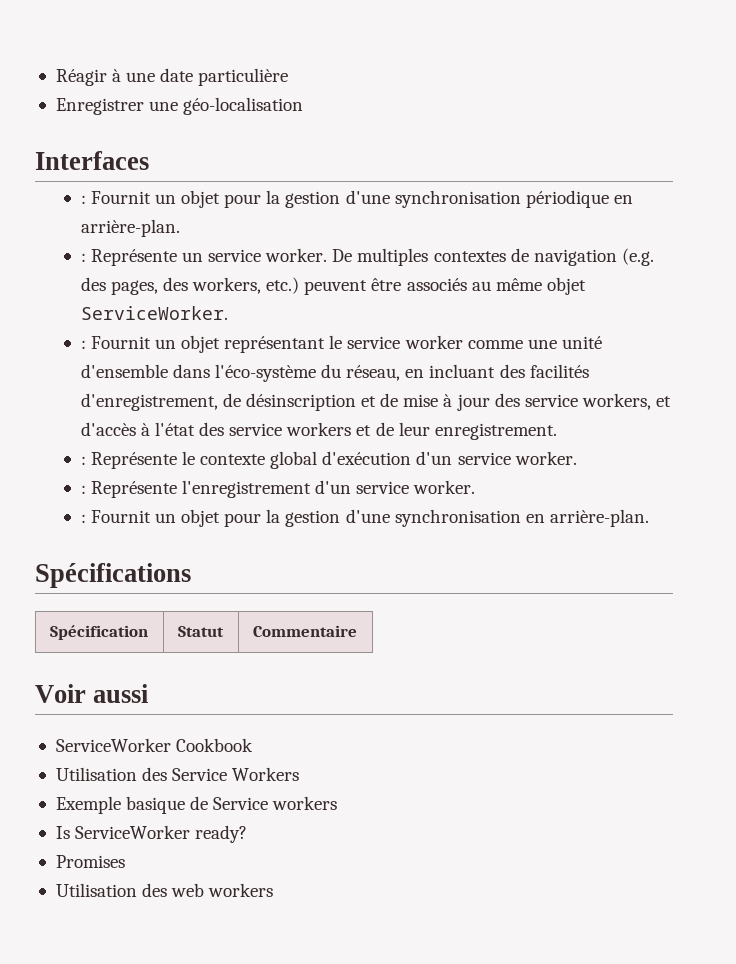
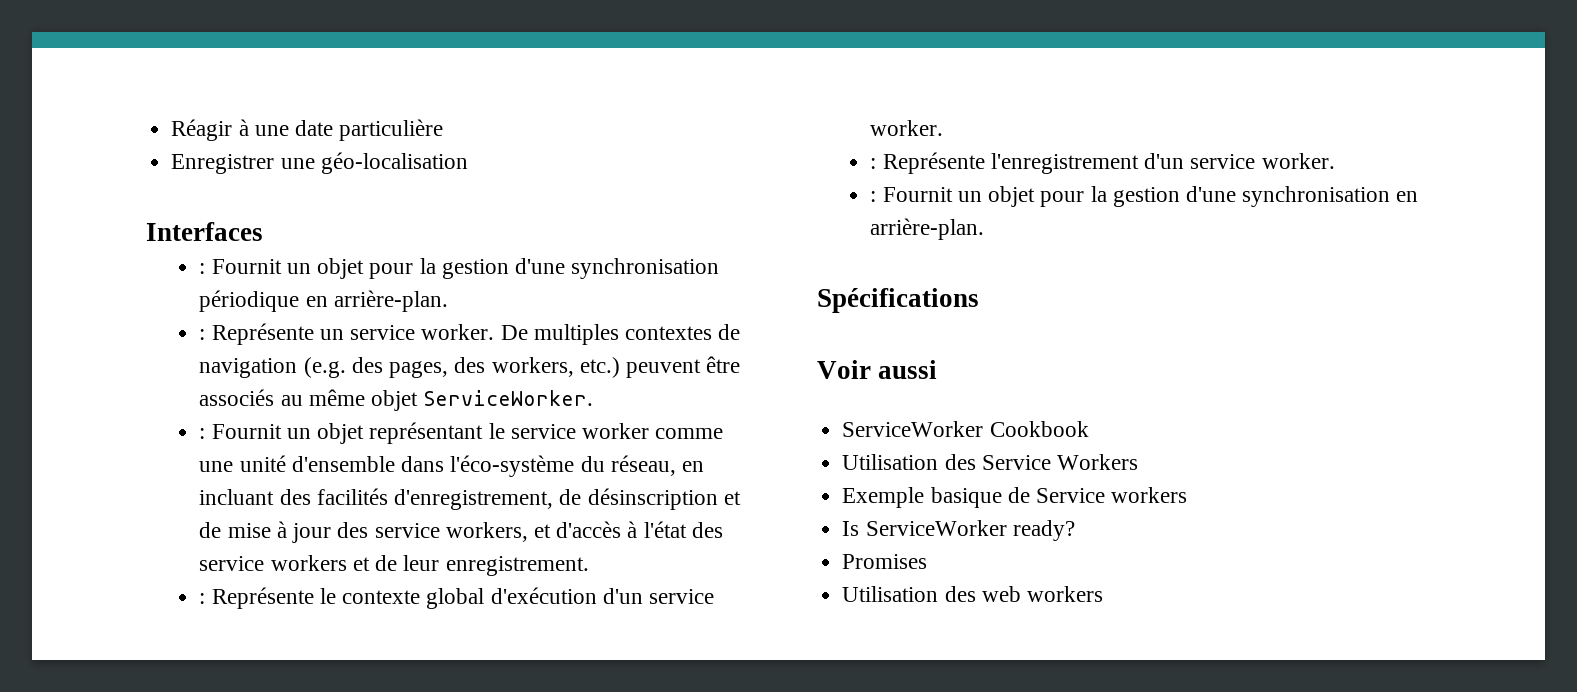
[49,625,148,640] [177,626,224,637] [252,625,357,637] // Spécification | Statut | Commentaire -> (979, 300) none

